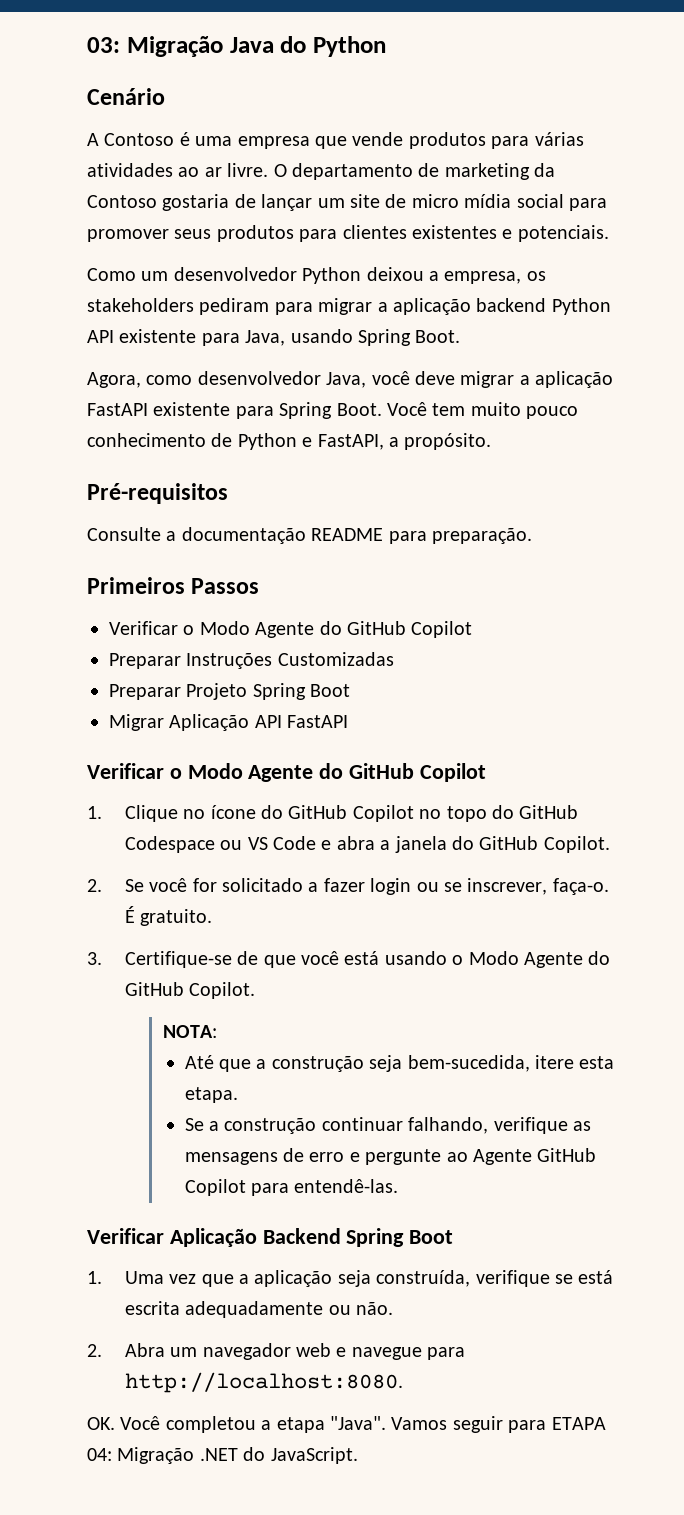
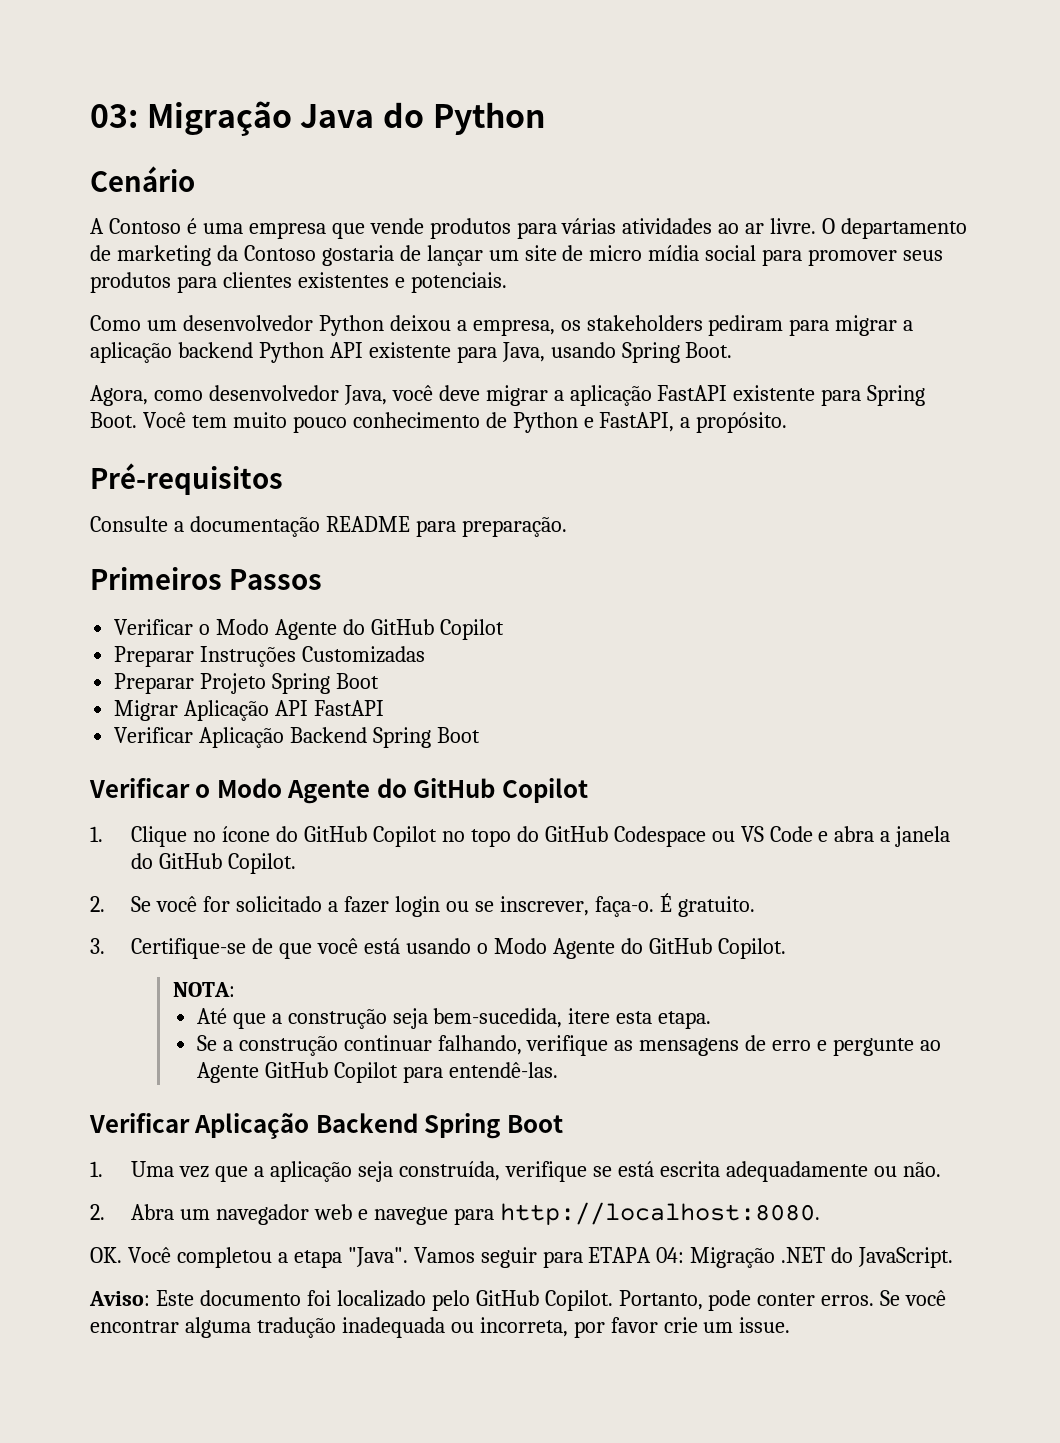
(349, 721) none -> [114,727,480,748] // Verificar Aplicação Backend Spring Boot
(358, 1455) none -> [89,1290,947,1311] [90,1317,791,1338] // Aviso: Este documento foi localizado pelo GitHub Copilot. Portanto, pode conter erros. Se você encontrar alguma tradução inadequada ou incorreta, por favor crie um issue.

